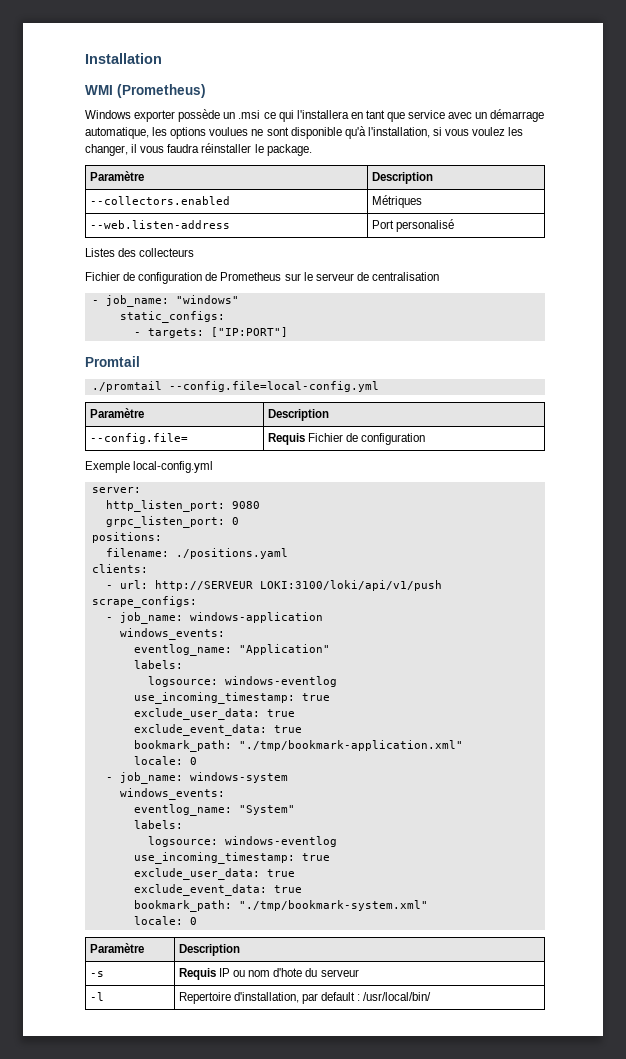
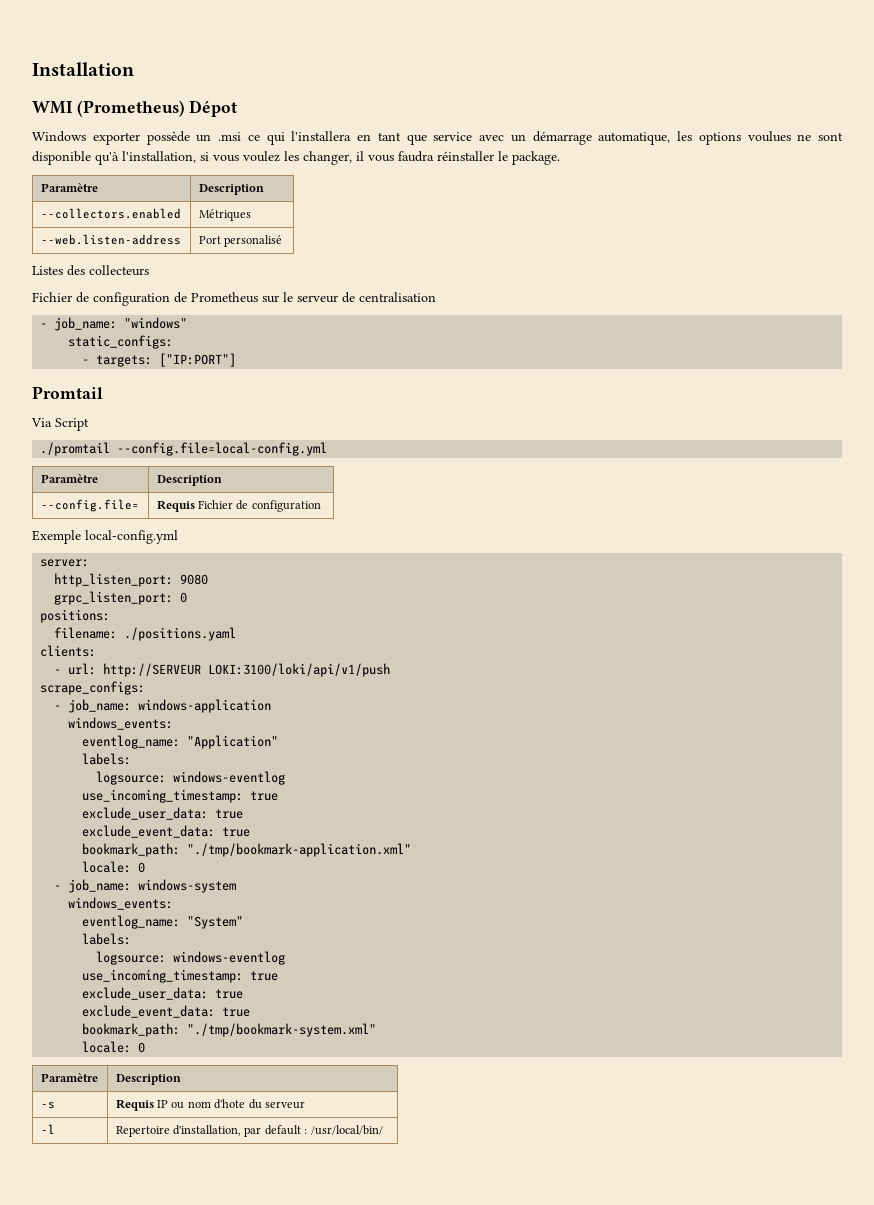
(206, 91) none -> [189,100,238,117] Dépot
(140, 361) none -> [31,418,89,431] // Via Script

